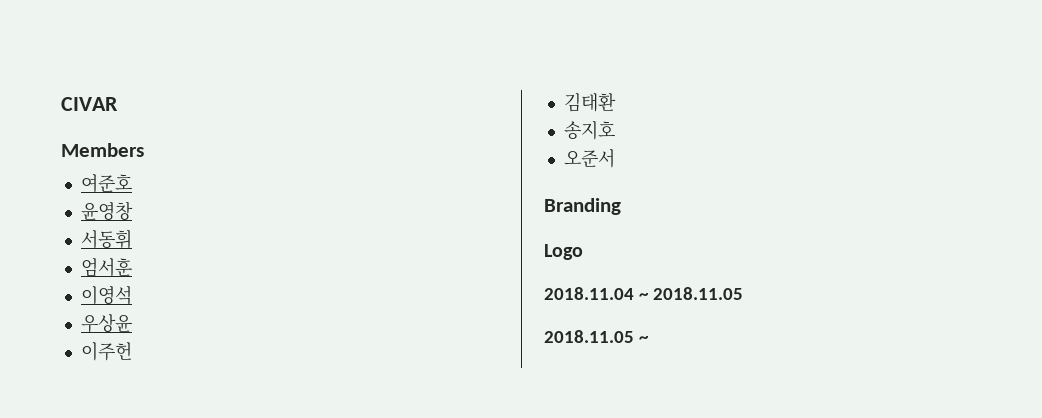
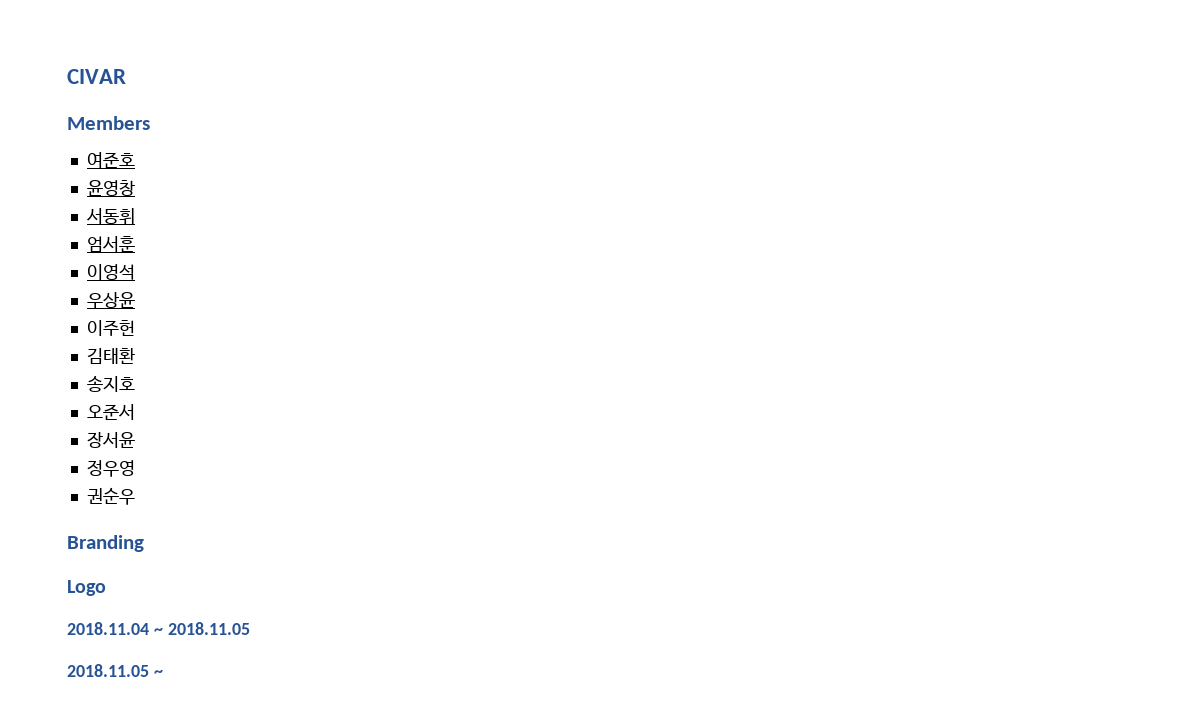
(615, 158) none -> [86,432,135,448] [86,460,135,477] [86,487,135,505] // 장서윤 // 정우영 // 권순우

